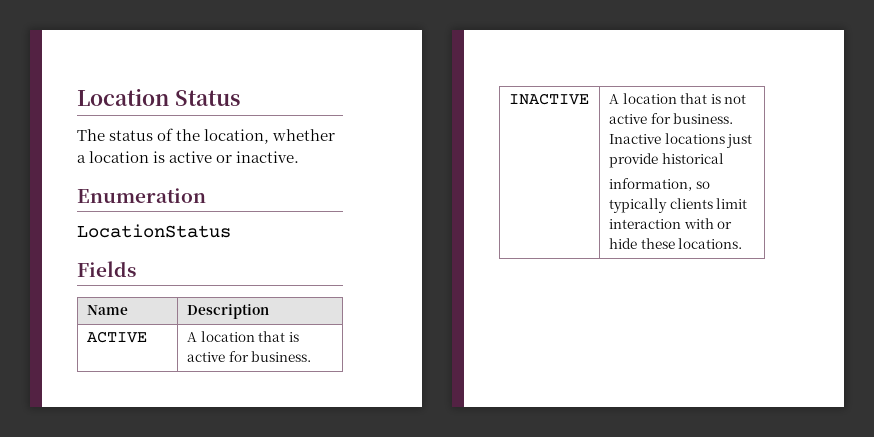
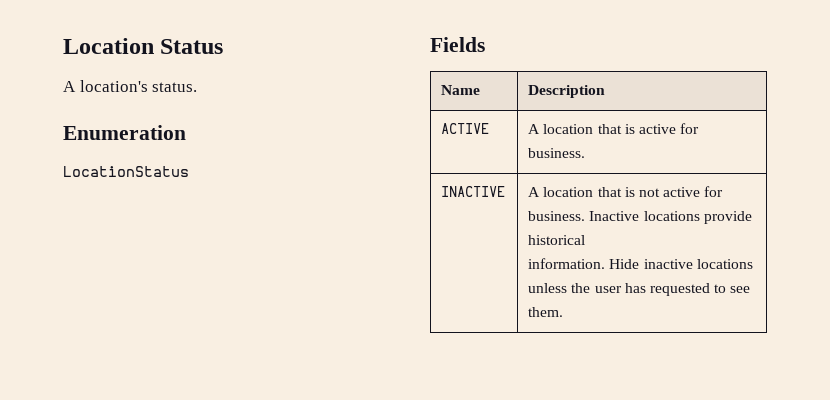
[77,128,336,144] [77,151,300,163] The status of the location, whether a location is active or inactive. -> [63,80,198,92] A location's status.
[726,134,753,148] just -> (700, 216) none
[608,178,710,191] [608,198,748,213] [608,218,733,229] [608,238,743,249] information, so typically clients limit interaction with or hide these locations. -> [528,258,753,269] [528,283,751,296] [528,307,564,317] information. Hide inactive locations unless the user has requested to see them.

